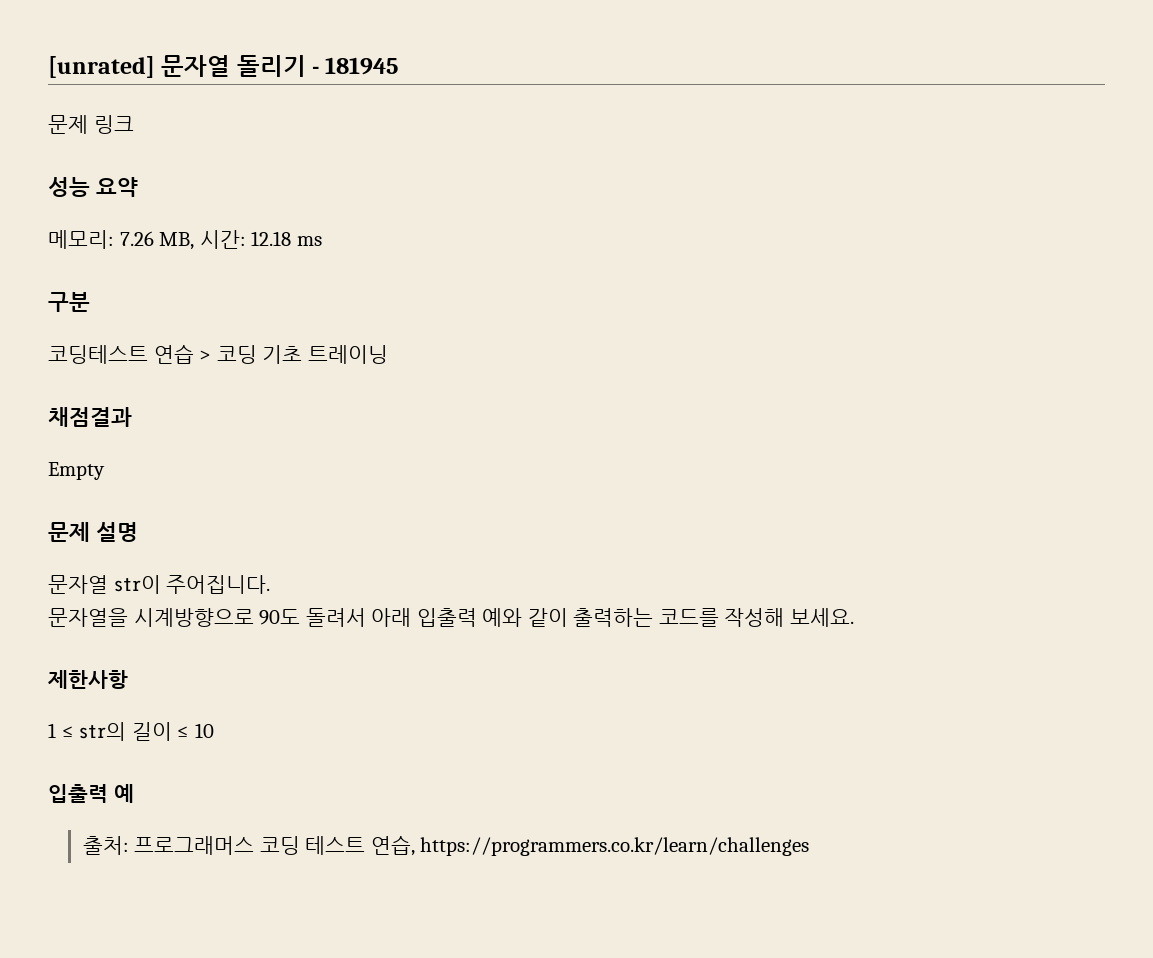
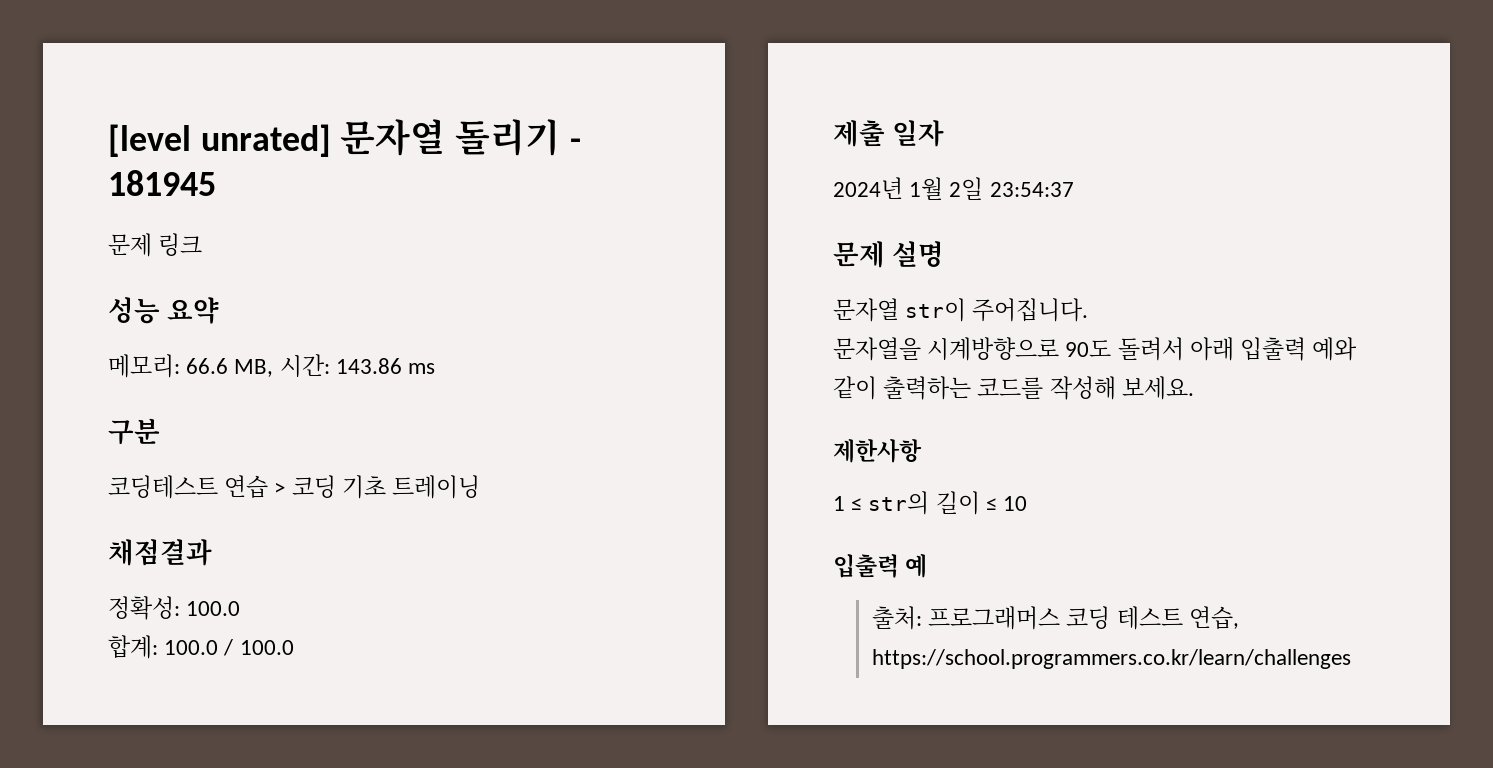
[48,56,155,78] [unrated] -> [108,124,331,157] [level unrated]
[119,231,154,246] 7.26 -> [186,358,229,374] 66.6
[251,231,292,246] 12.18 -> [335,358,402,374] 143.86
[48,462,105,480] Empty -> [108,596,241,620] [108,635,294,659] [833,120,945,147] [833,177,1074,200] 정확성: 100.0 // 합계: 100.0 / 100.0 // 제출 일자 // 2024년 1월 2일 23:54:37
[420,837,810,856] https://programmers.co.kr/learn/challenges -> [872,649,1352,669] https://school.programmers.co.kr/learn/challenges

